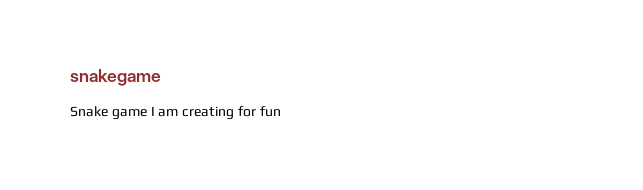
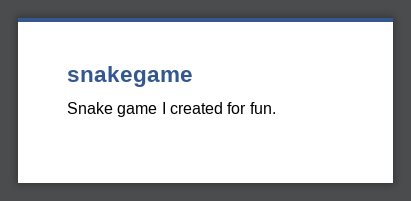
[158,106,281,120] am creating for fun -> [169,102,276,114] created for fun.

